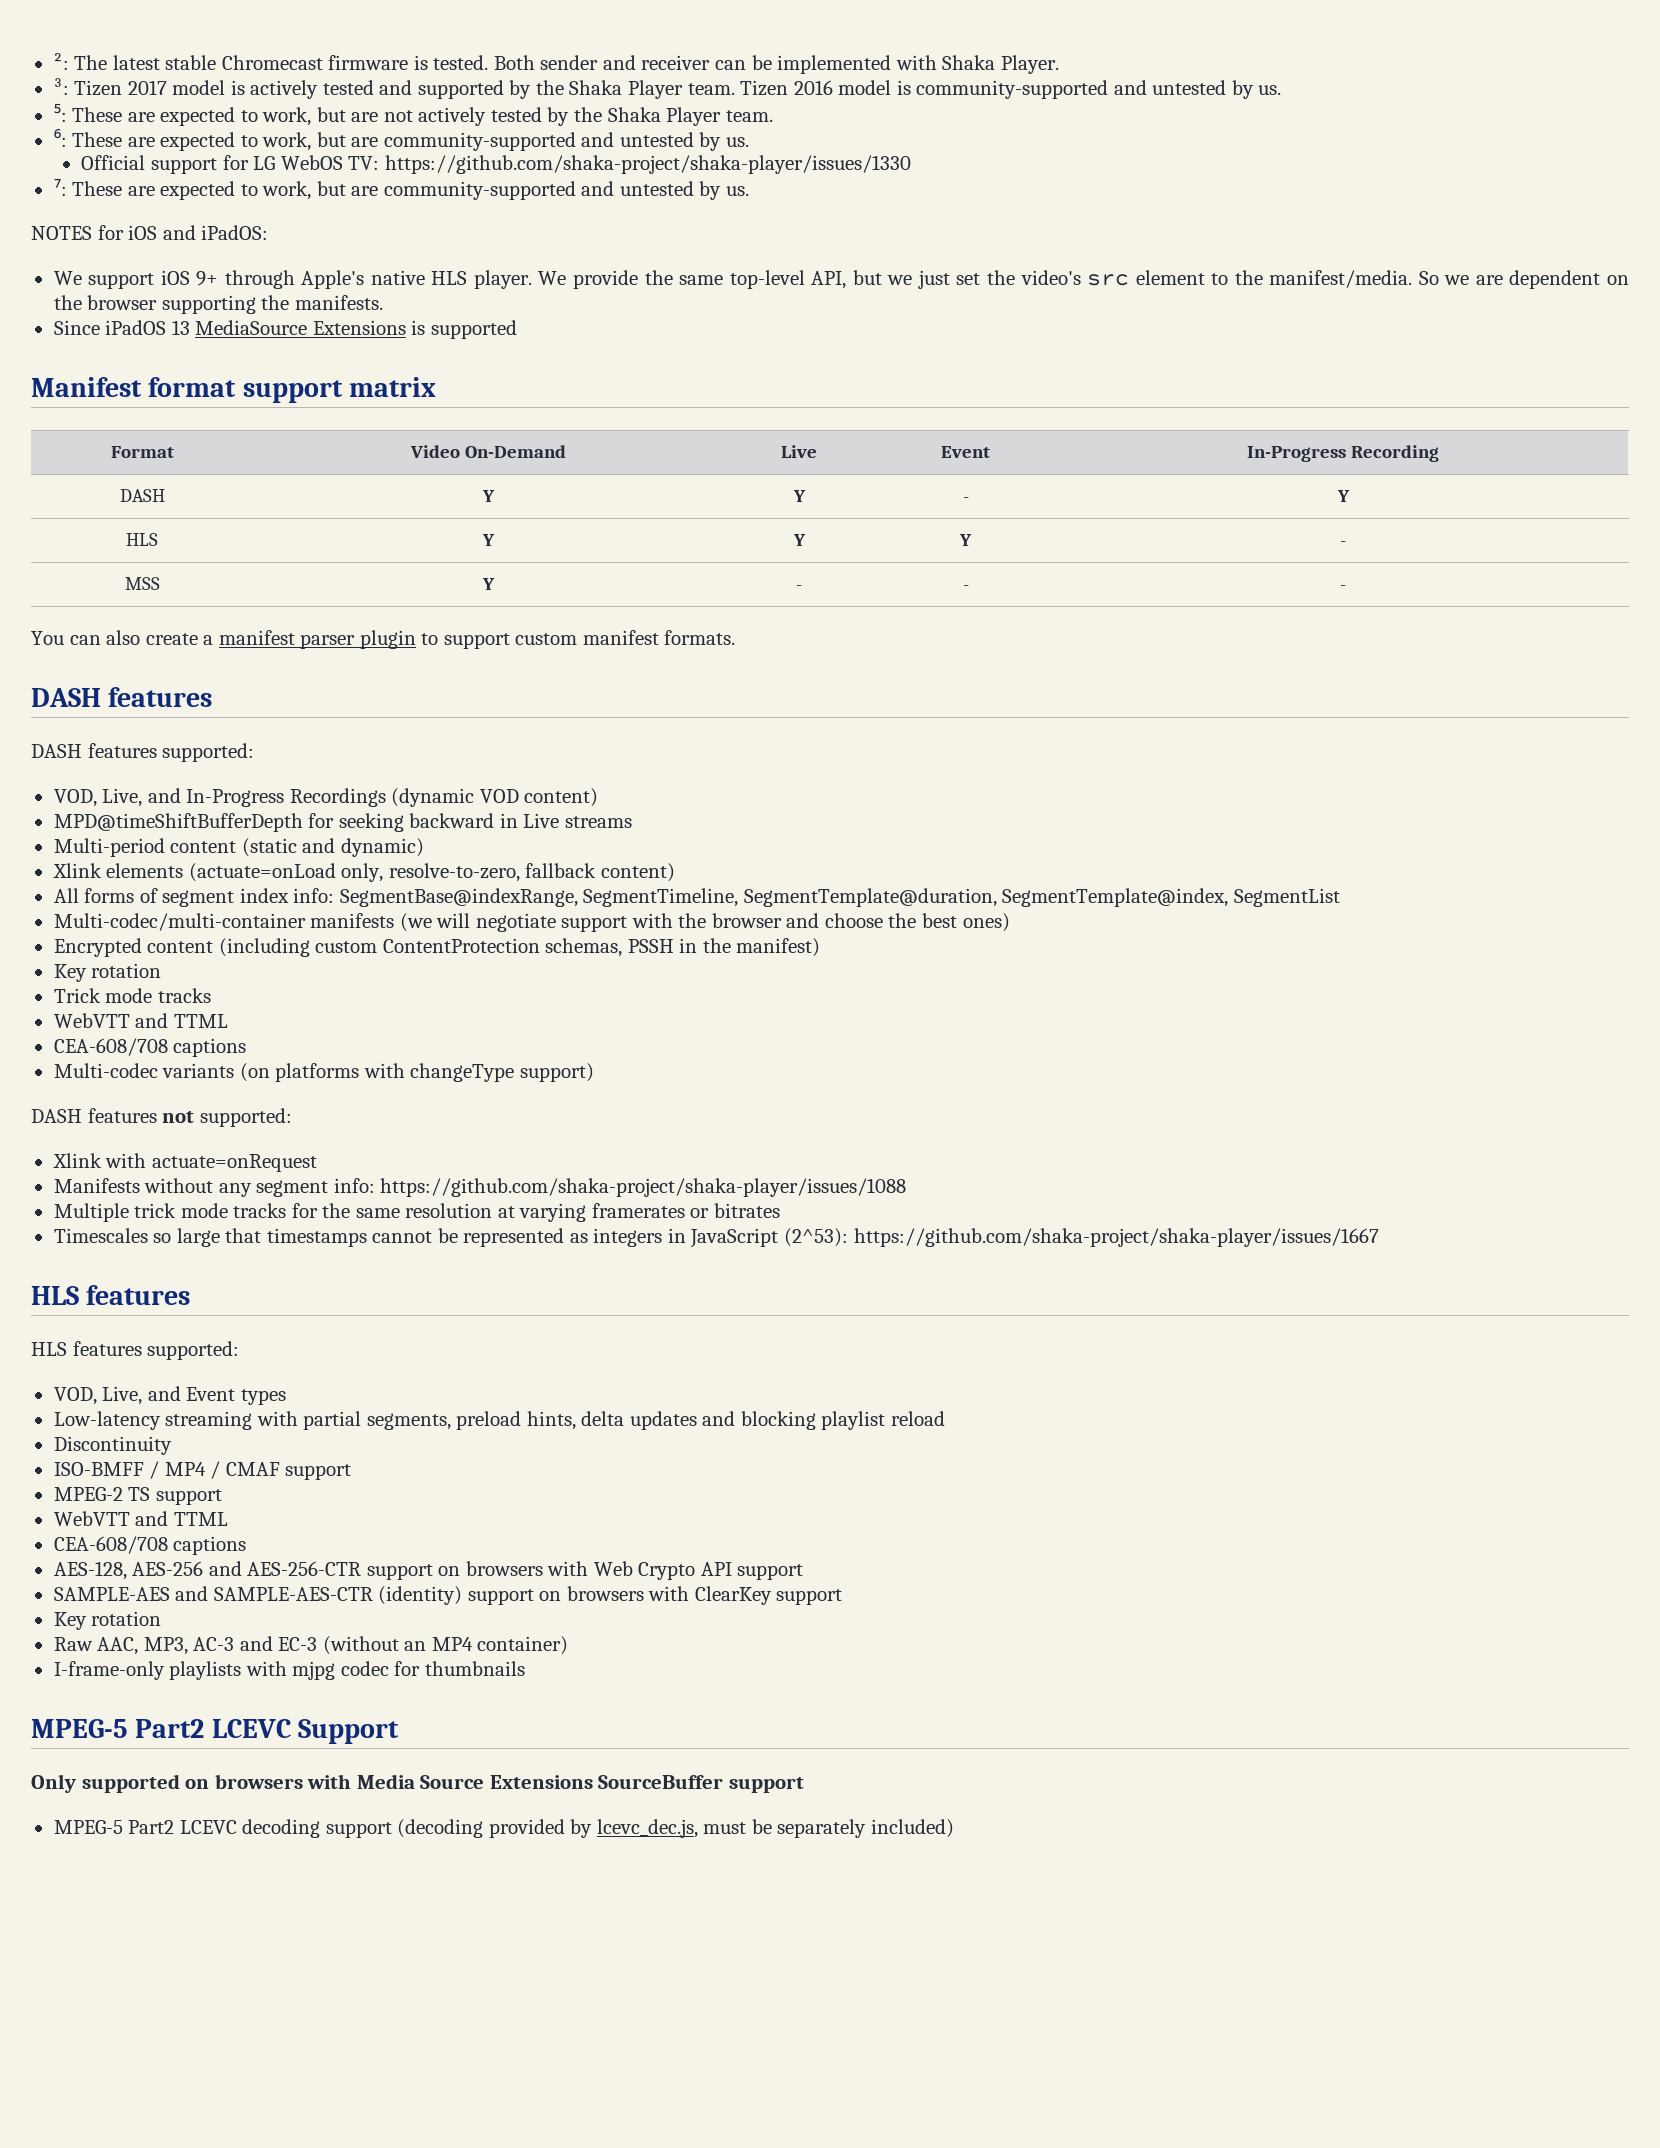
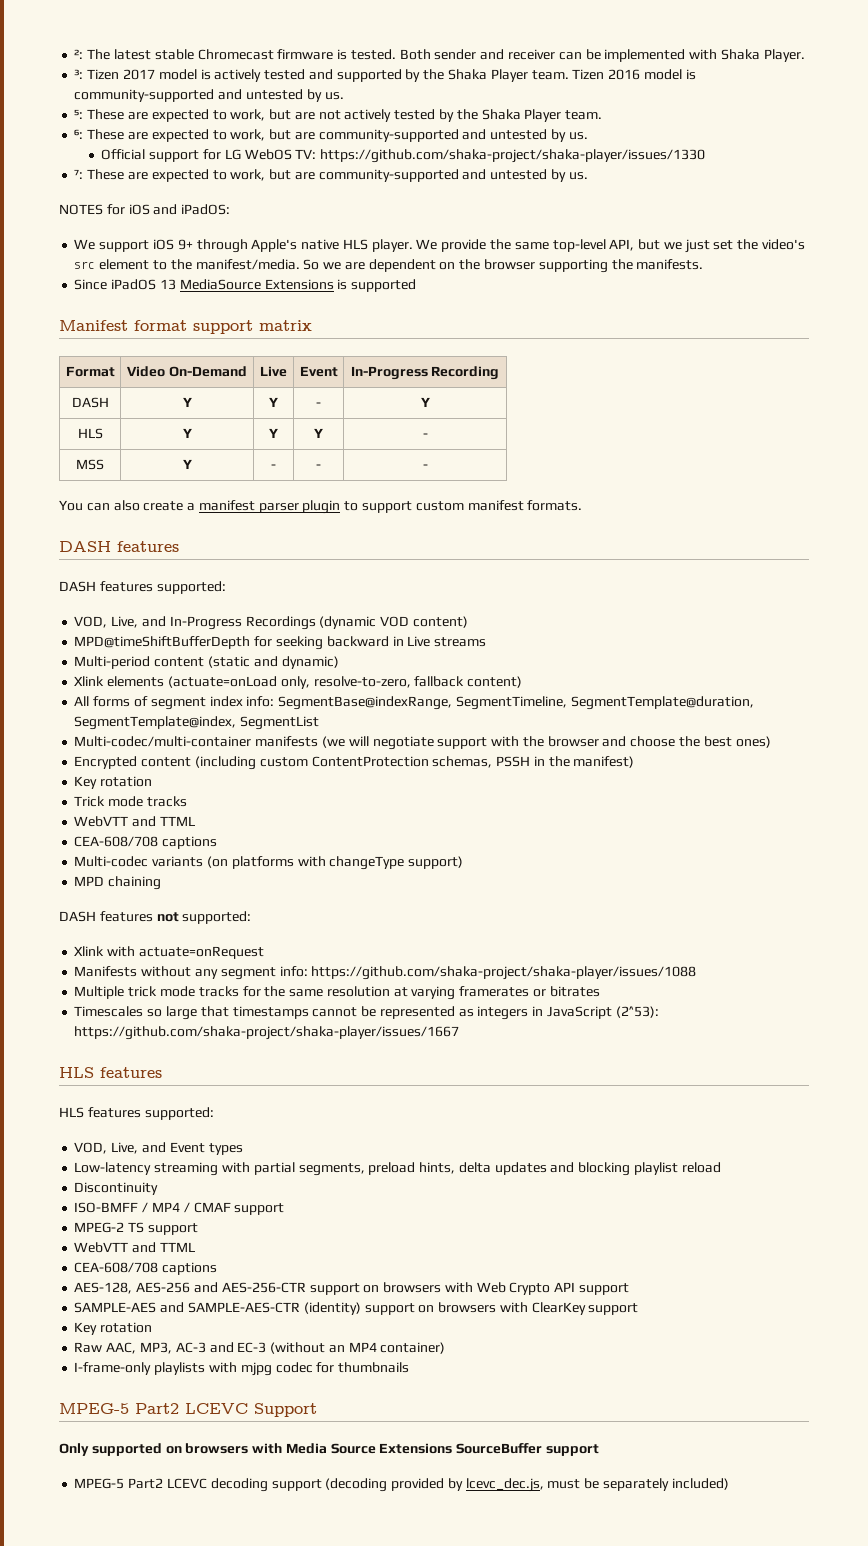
(594, 1072) none -> [74,876,162,890] // MPD chaining

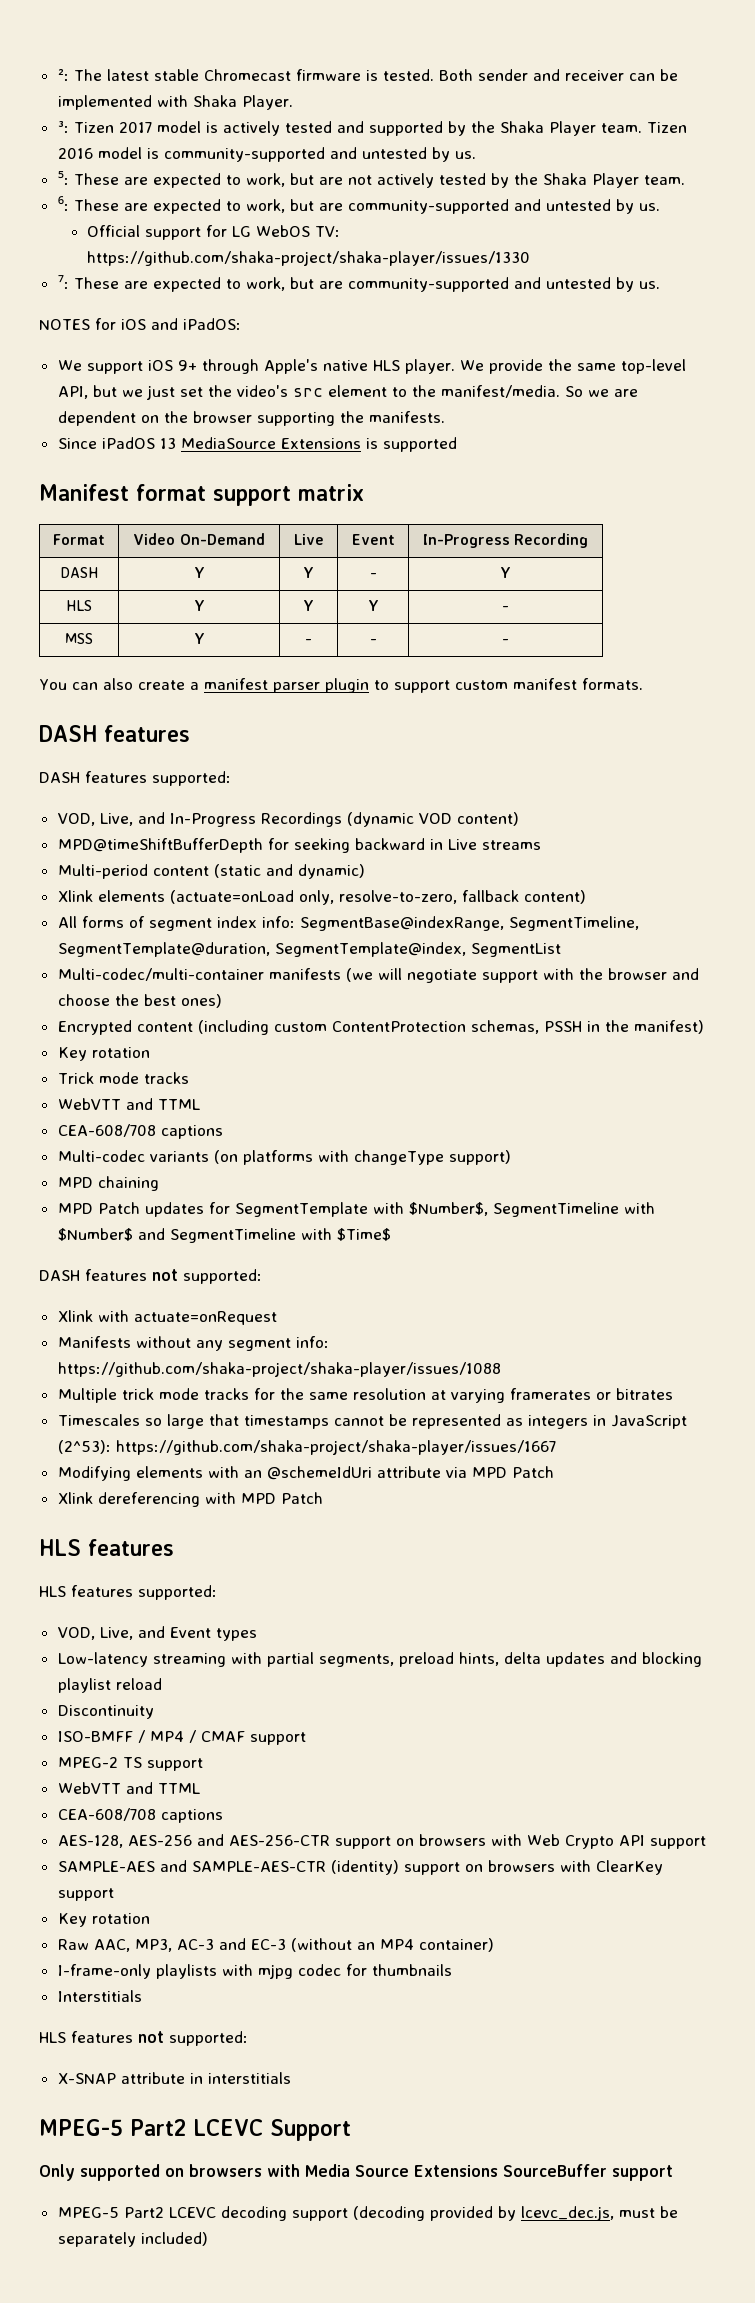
(162, 883) none -> [57,1202,655,1217] [57,1228,391,1243] // MPD Patch updates for SegmentTemplate with $Number$, SegmentTimeline with $Number$ and SegmentTimeline with $Time$
(460, 1033) none -> [57,1466,554,1481] [57,1492,323,1507] // Modifying elements with an @schemeIdUri attribute via MPD Patch // Xlink dereferencing with MPD Patch
(410, 1367) none -> [57,1990,142,2002] [39,2031,248,2046] [57,2072,291,2084] // Interstitials // HLS features not supported: // X-SNAP attribute in interstitials

